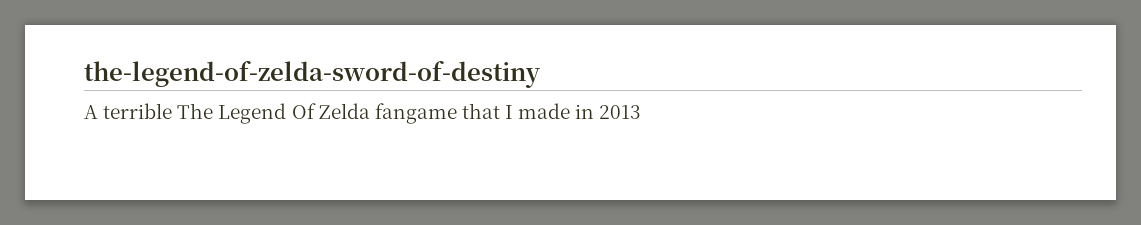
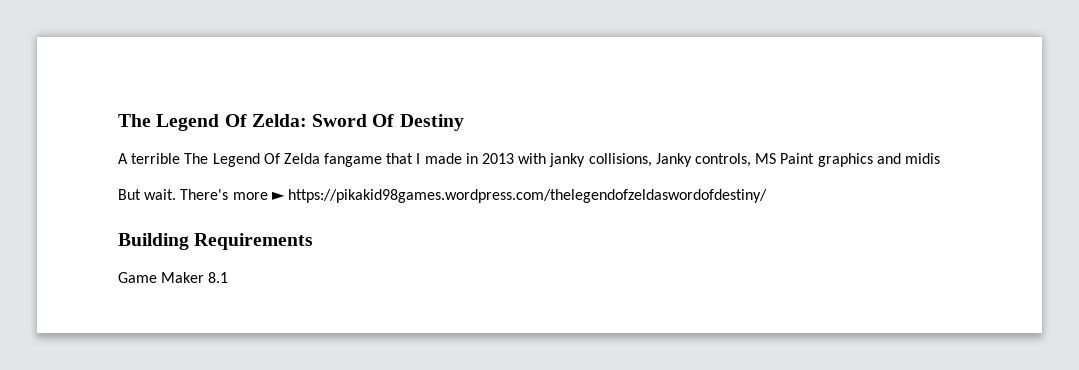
[84,60,540,88] the-legend-of-zelda-sword-of-destiny -> [118,114,464,131] The Legend Of Zelda: Sword Of Destiny
(642, 112) none -> [518,153,940,167] [118,189,767,203] [118,233,314,250] [118,272,229,283] with janky collisions, Janky controls, MS Paint graphics and midis // But wait. There's more ► https://pikakid98games.wordpress.com/thelegendofzeldaswordofdestiny/ // Building Requirements // Game Maker 8.1

